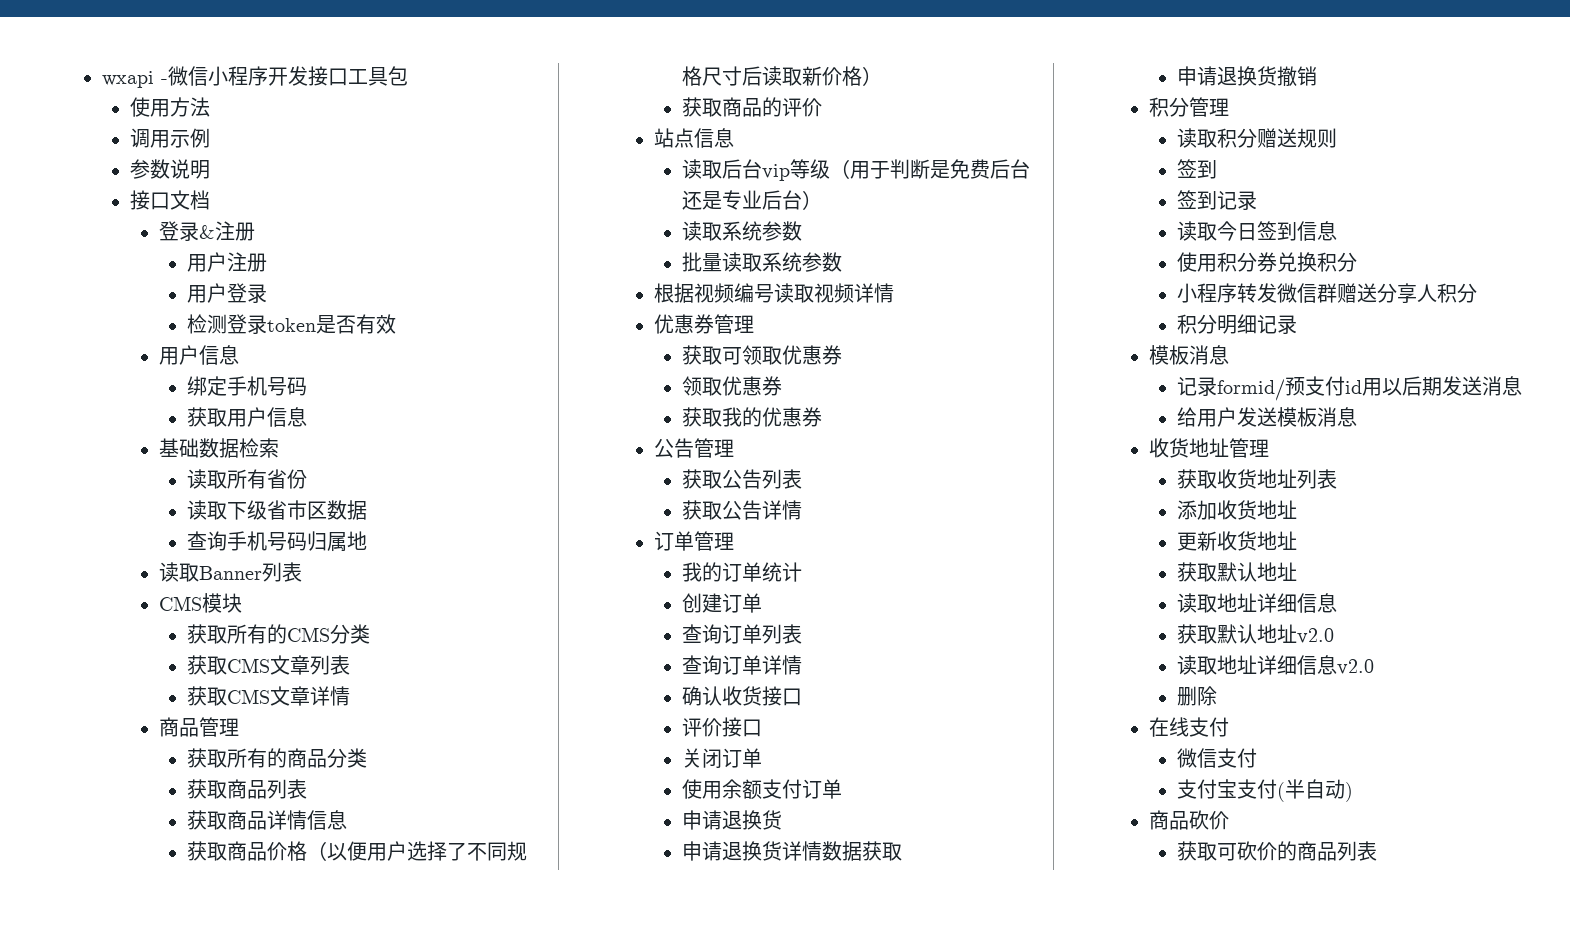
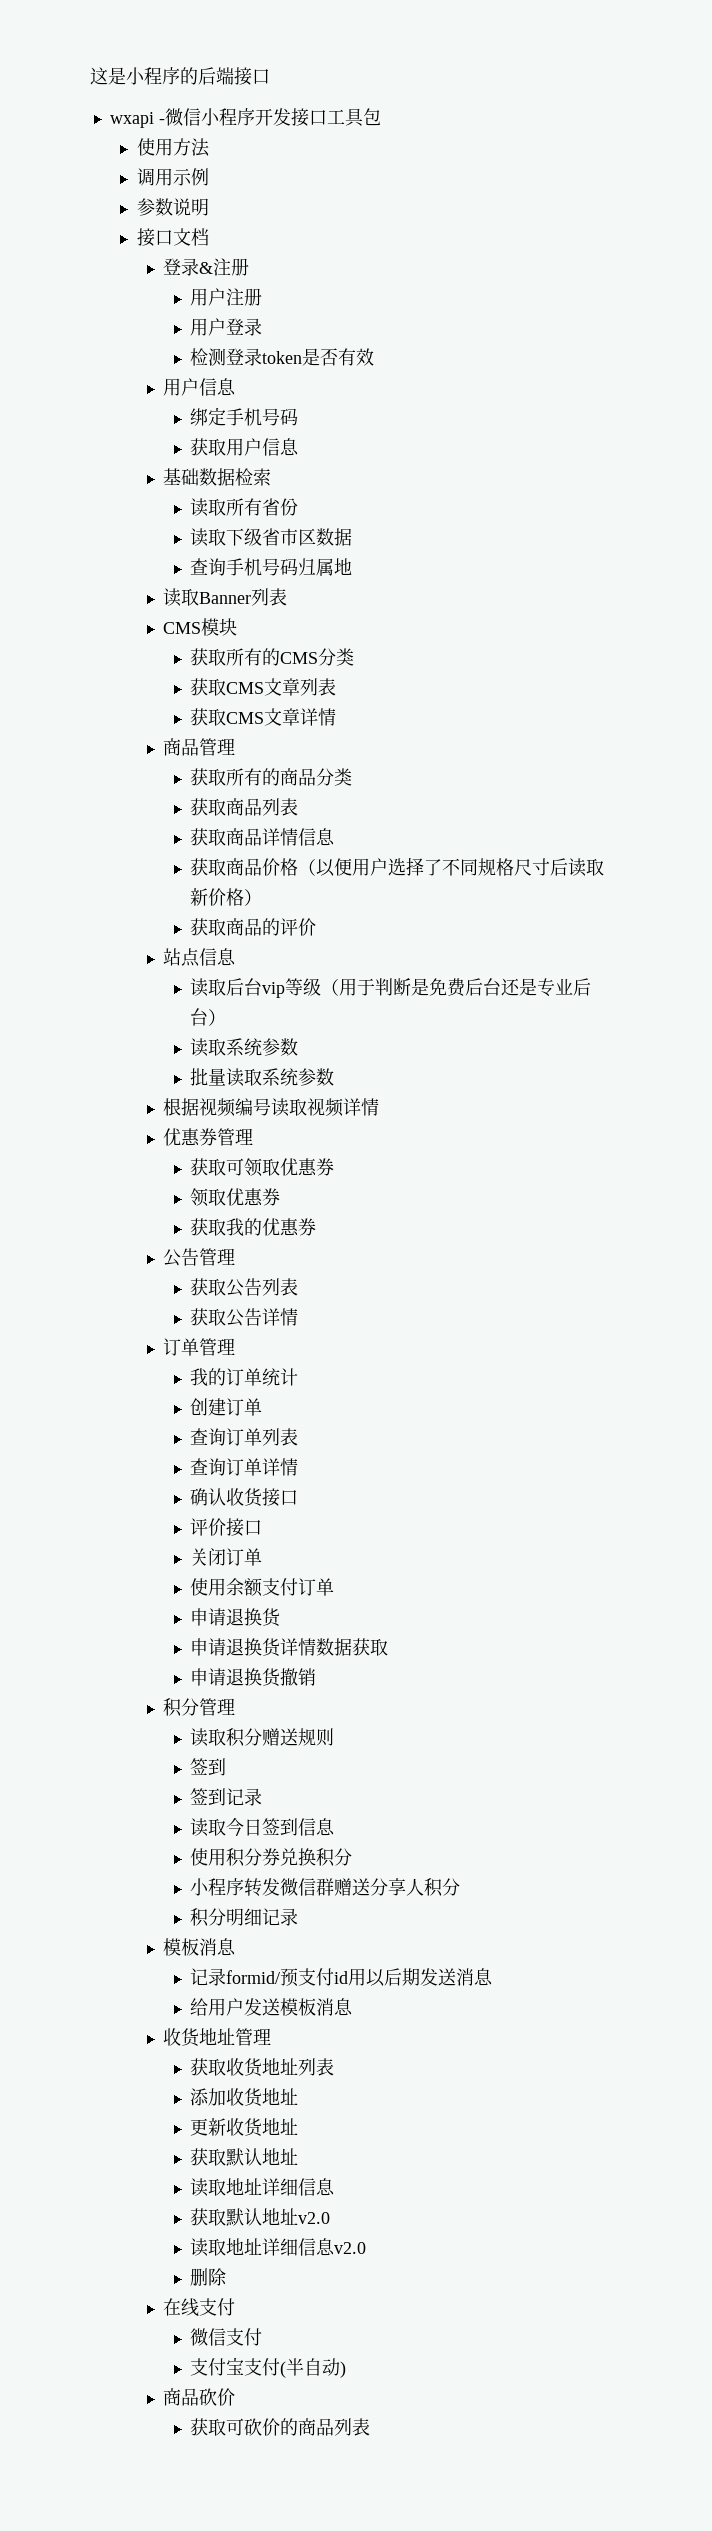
(102, 79) none -> [90,67,270,86] 这是小程序的后端接口 //

